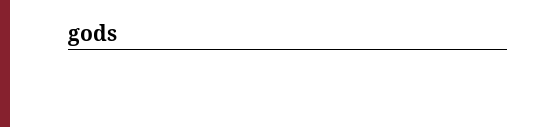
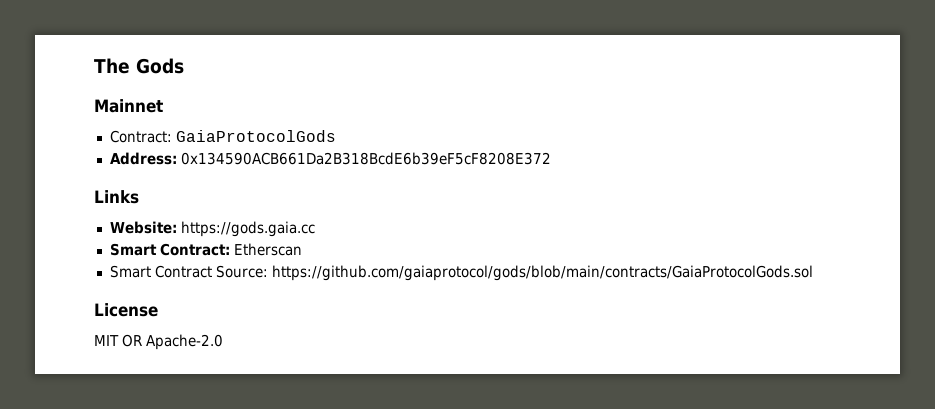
[68,24,117,46] gods -> [94,58,184,74] [94,99,163,113] [109,130,336,143] [109,152,551,165] [94,190,139,204] [109,221,315,237] [109,243,302,256] [109,265,813,281] [94,303,158,317] [94,334,223,350] The Gods // Mainnet // Contract: GaiaProtocolGods // Address: 0x134590ACB661Da2B318BcdE6b39eF5cF8208E372 // Links // Website: https://gods.gaia.cc // Smart Contract: Etherscan // Smart Contract Source: https://github.com/gaiaprotocol/gods/blob/main/contracts/GaiaProtocolGods.sol // License // MIT OR Apache-2.0

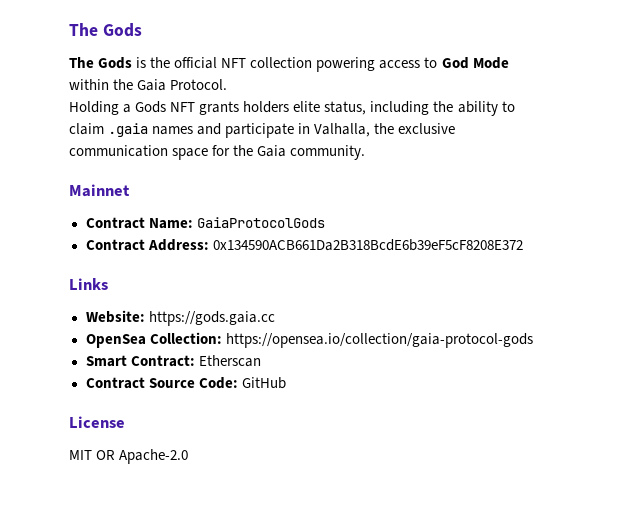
[94,58,184,74] The Gods -> [69,23,142,37] [69,57,509,72] [69,79,228,91] [69,101,515,116] [69,123,456,138] [69,145,366,160] The Gods // The Gods is the official NFT collection powering access to God Mode within the Gaia Protocol. // Holding a Gods NFT grants holders elite status, including the ability to claim .gaia names and participate in Valhalla, the exclusive communication space for the Gaia community.
[109,130,172,143] Contract: -> [85,217,193,229] Contract Name:
(336, 136) none -> [85,239,145,251] Contract
(315, 229) none -> [85,332,533,348] // OpenSea Collection: https://opensea.io/collection/gaia-protocol-gods
[109,265,813,281] Smart Contract Source: https://github.com/gaiaprotocol/gods/blob/main/contracts/GaiaProtocolGods.sol -> [85,377,286,389] Contract Source Code: GitHub

